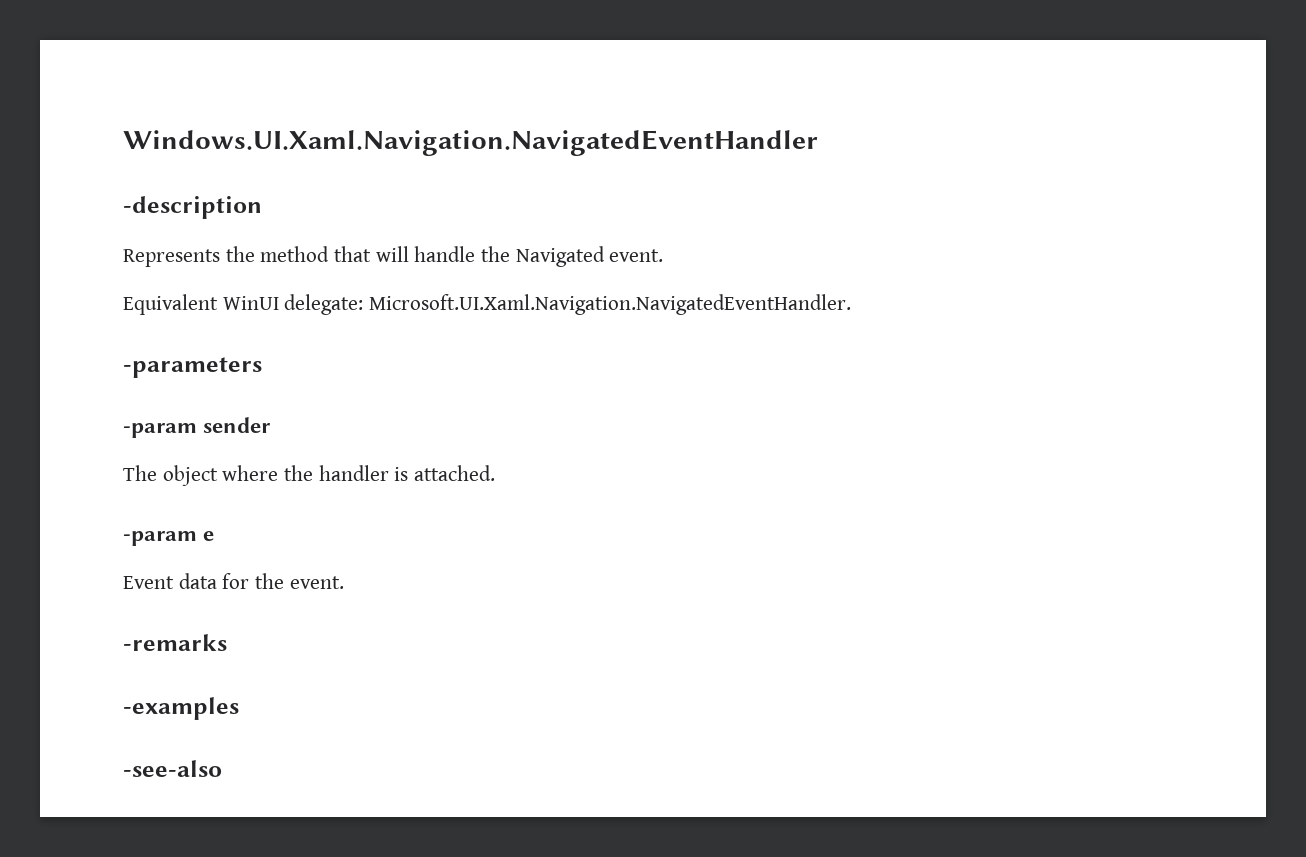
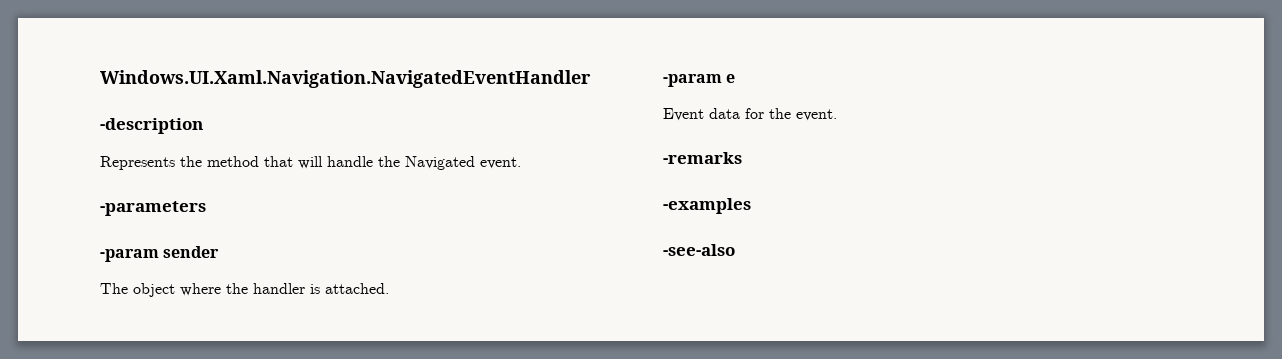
[123,294,852,315] // Equivalent WinUI delegate: Microsoft.UI.Xaml.Navigation.NavigatedEventHandler. -> (521, 163) none

